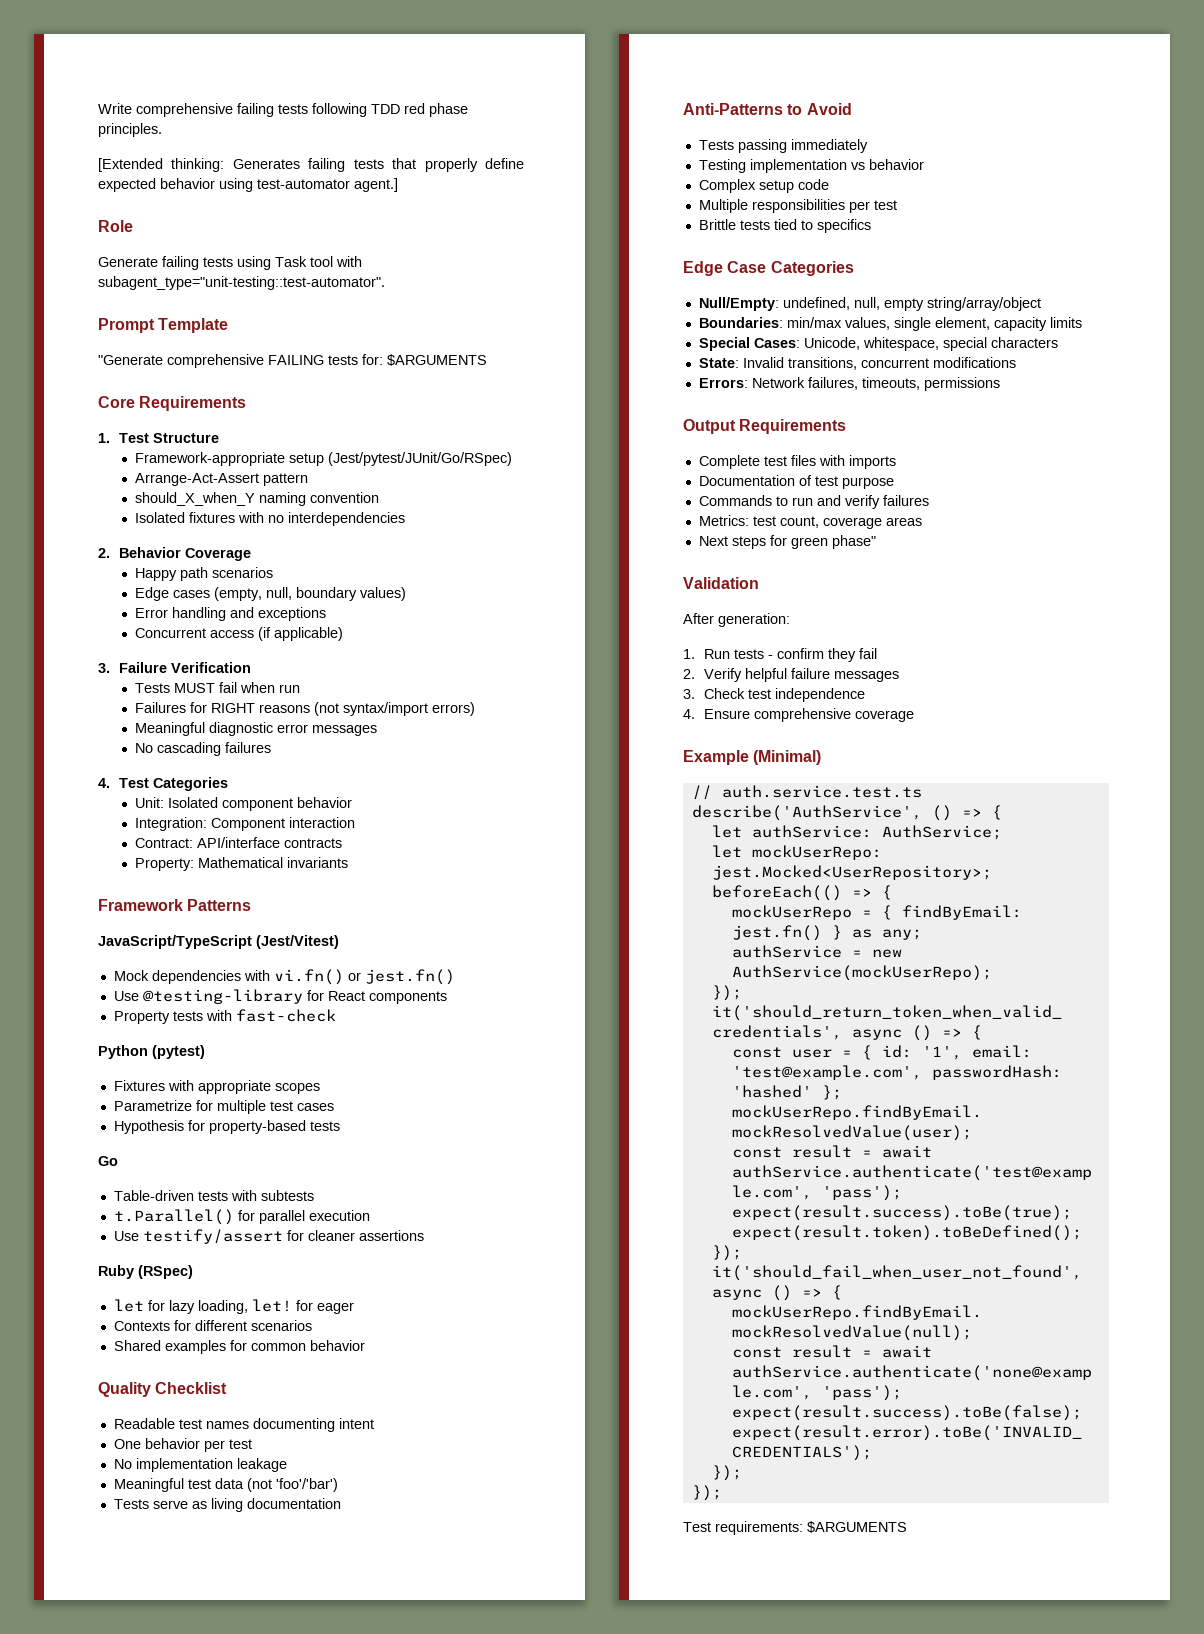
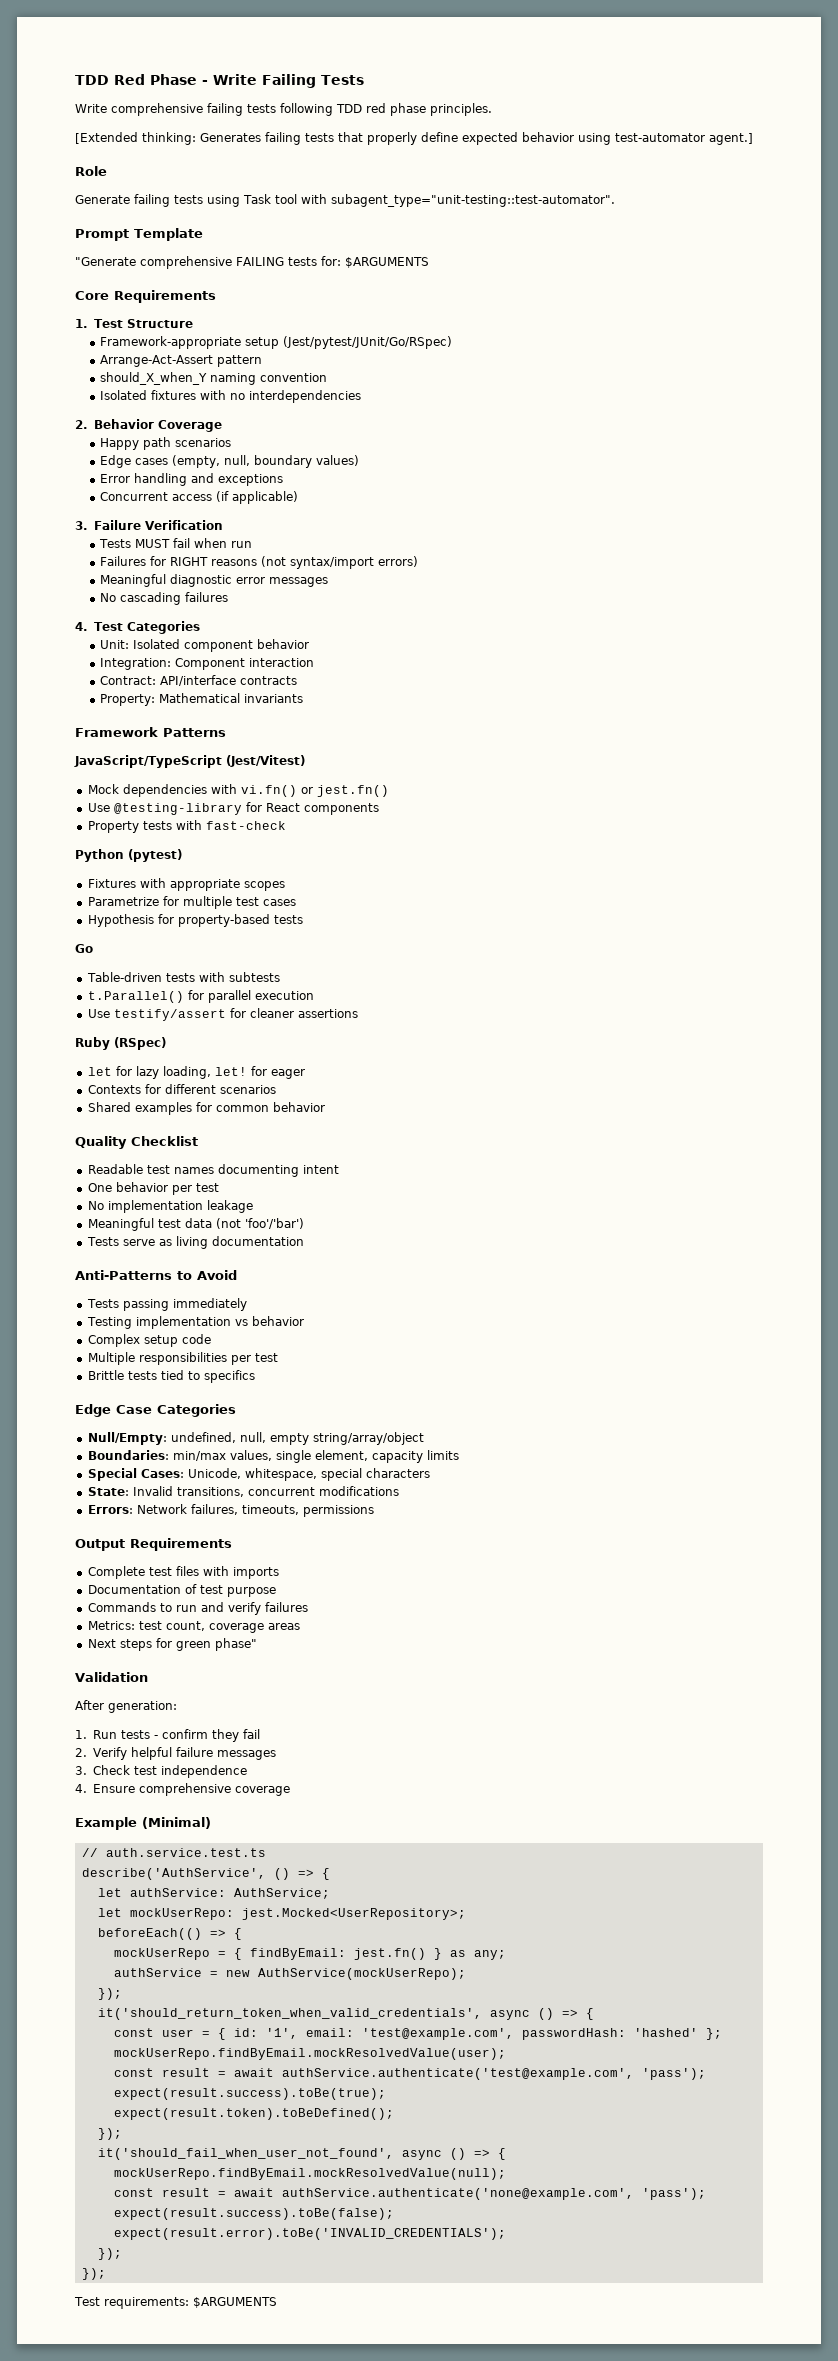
(98, 108) none -> [75,74,364,88] TDD Red Phase - Write Failing Tests //

